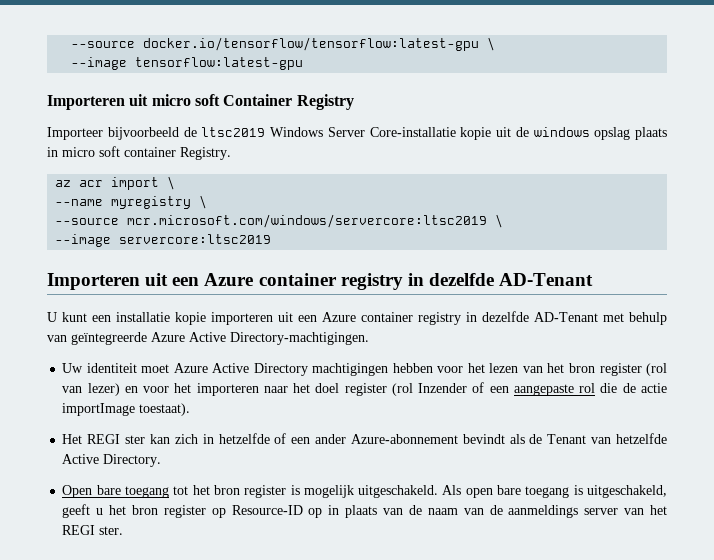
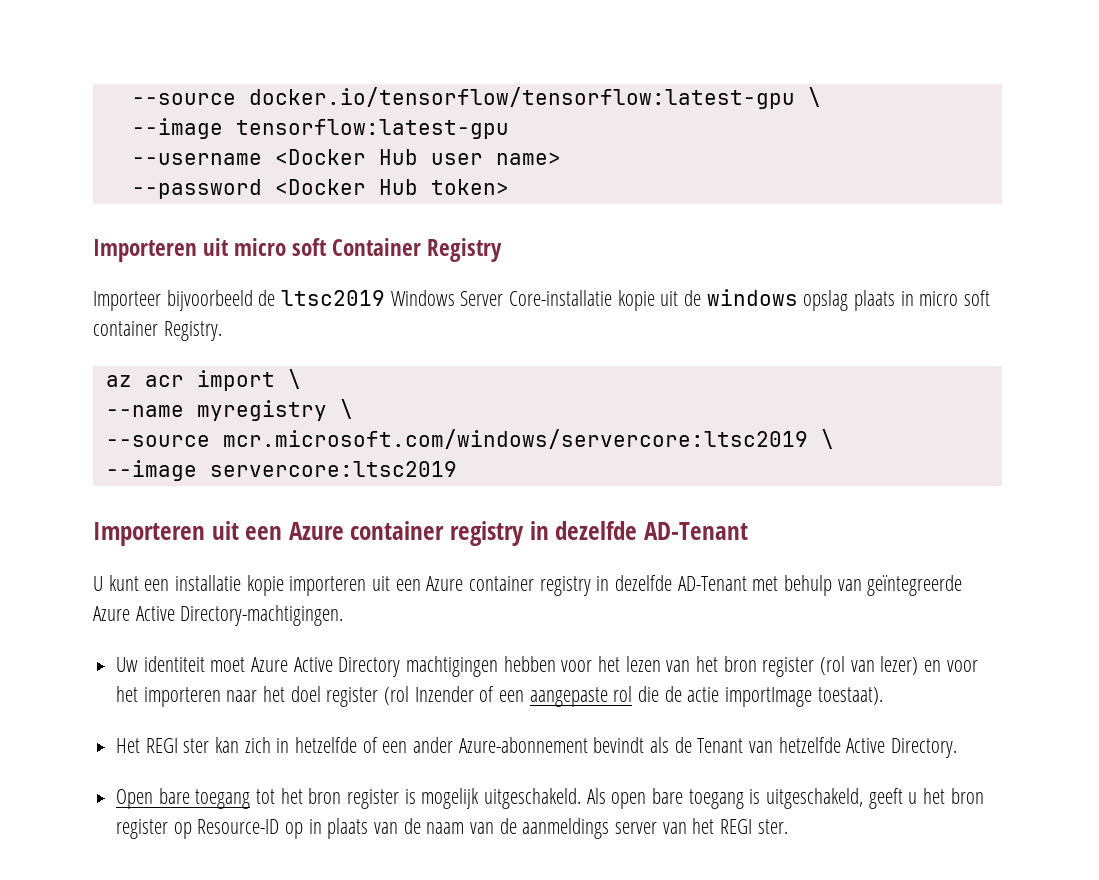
(304, 63) none -> [131,149,561,165] [131,179,509,199] // --username <Docker Hub user name> // --password <Docker Hub token>

